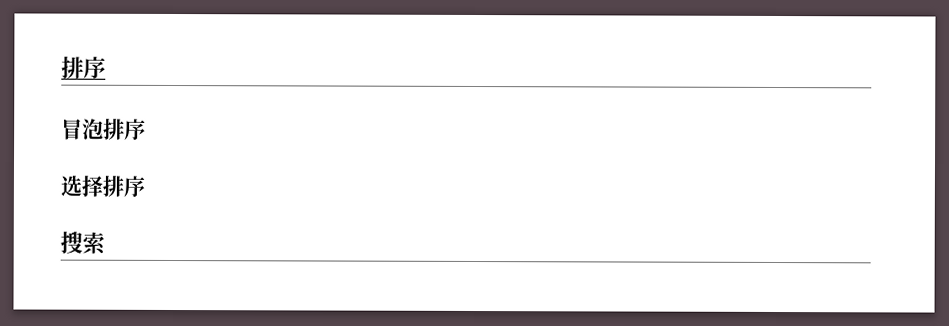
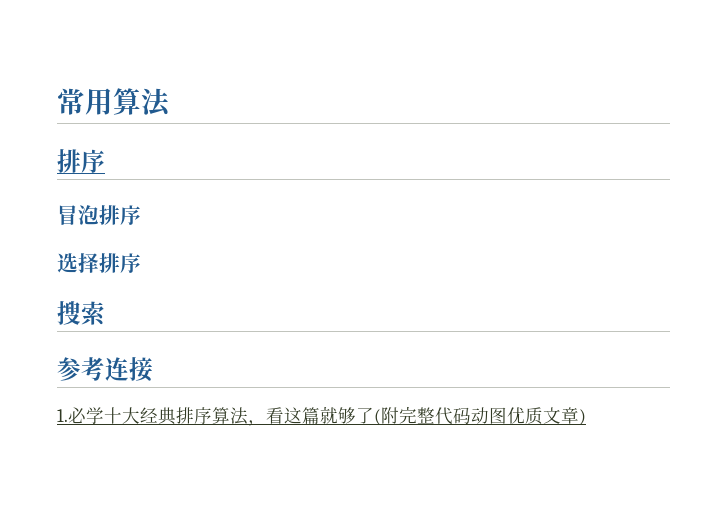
(61, 67) none -> [57,88,171,117] 常用算法 //
(105, 243) none -> [57,357,153,382] [57,406,586,426] // 参考连接 // 1.必学十大经典排序算法，看这篇就够了(附完整代码动图优质文章)

